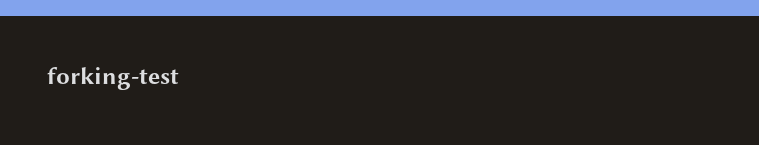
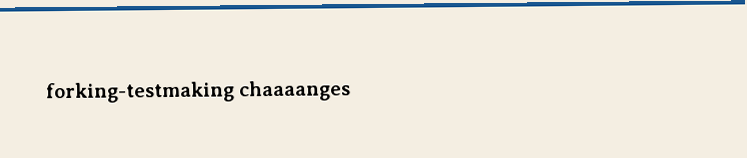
[47,67,179,90] forking-test -> [46,80,352,104] forking-testmaking chaaaanges

